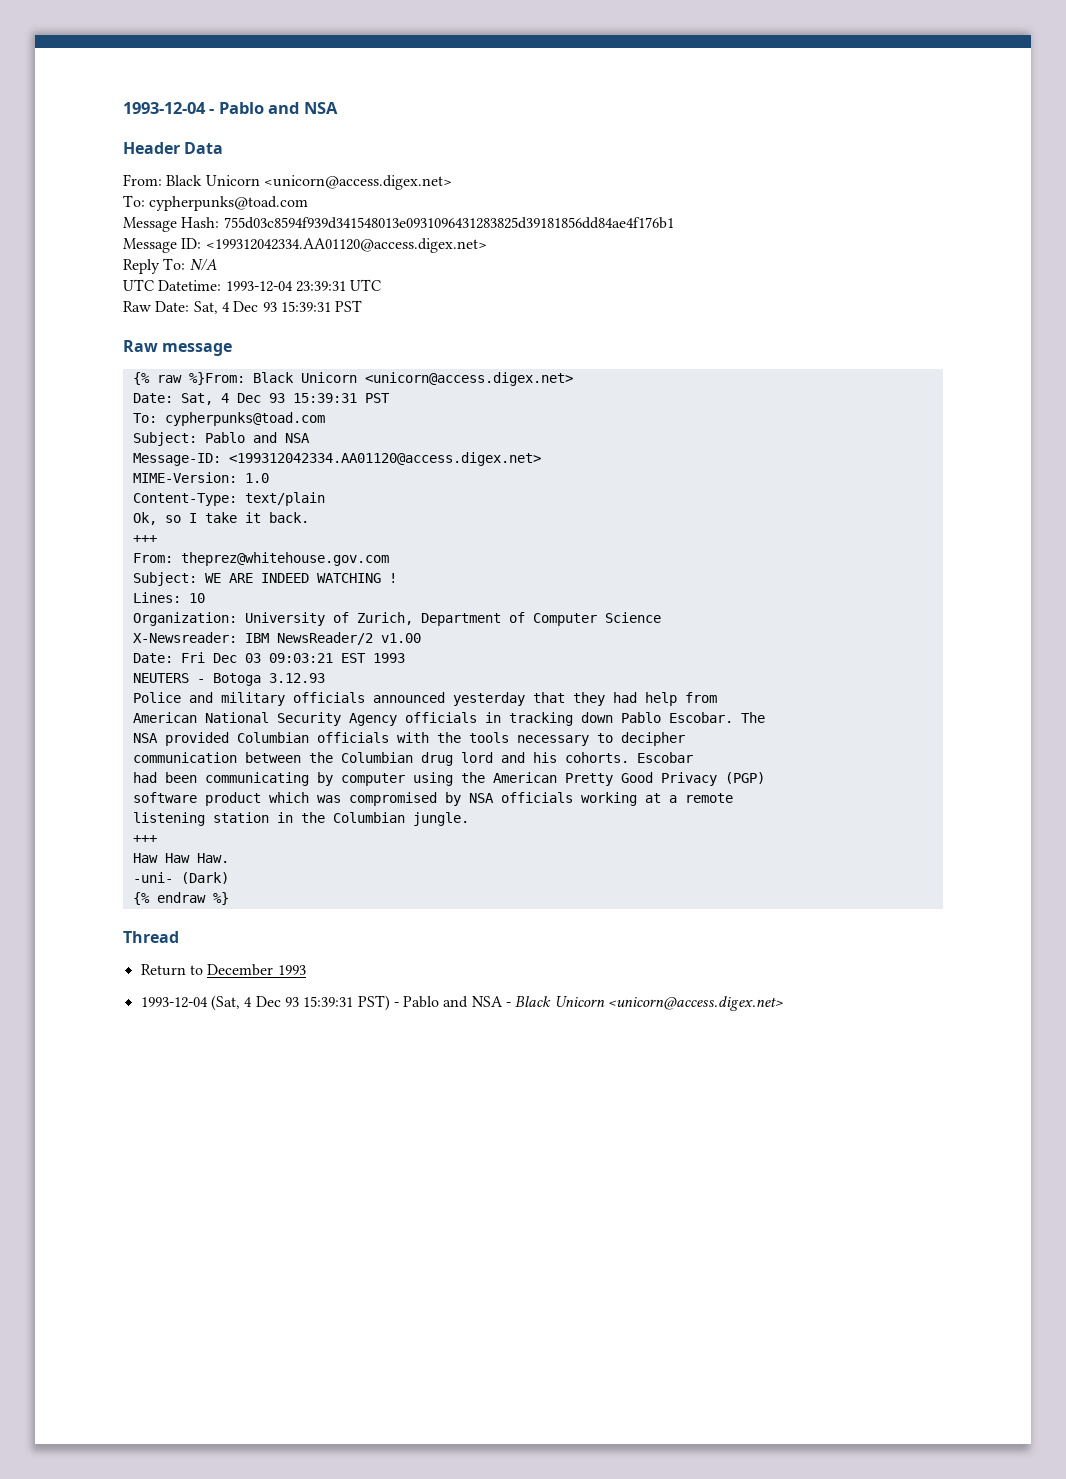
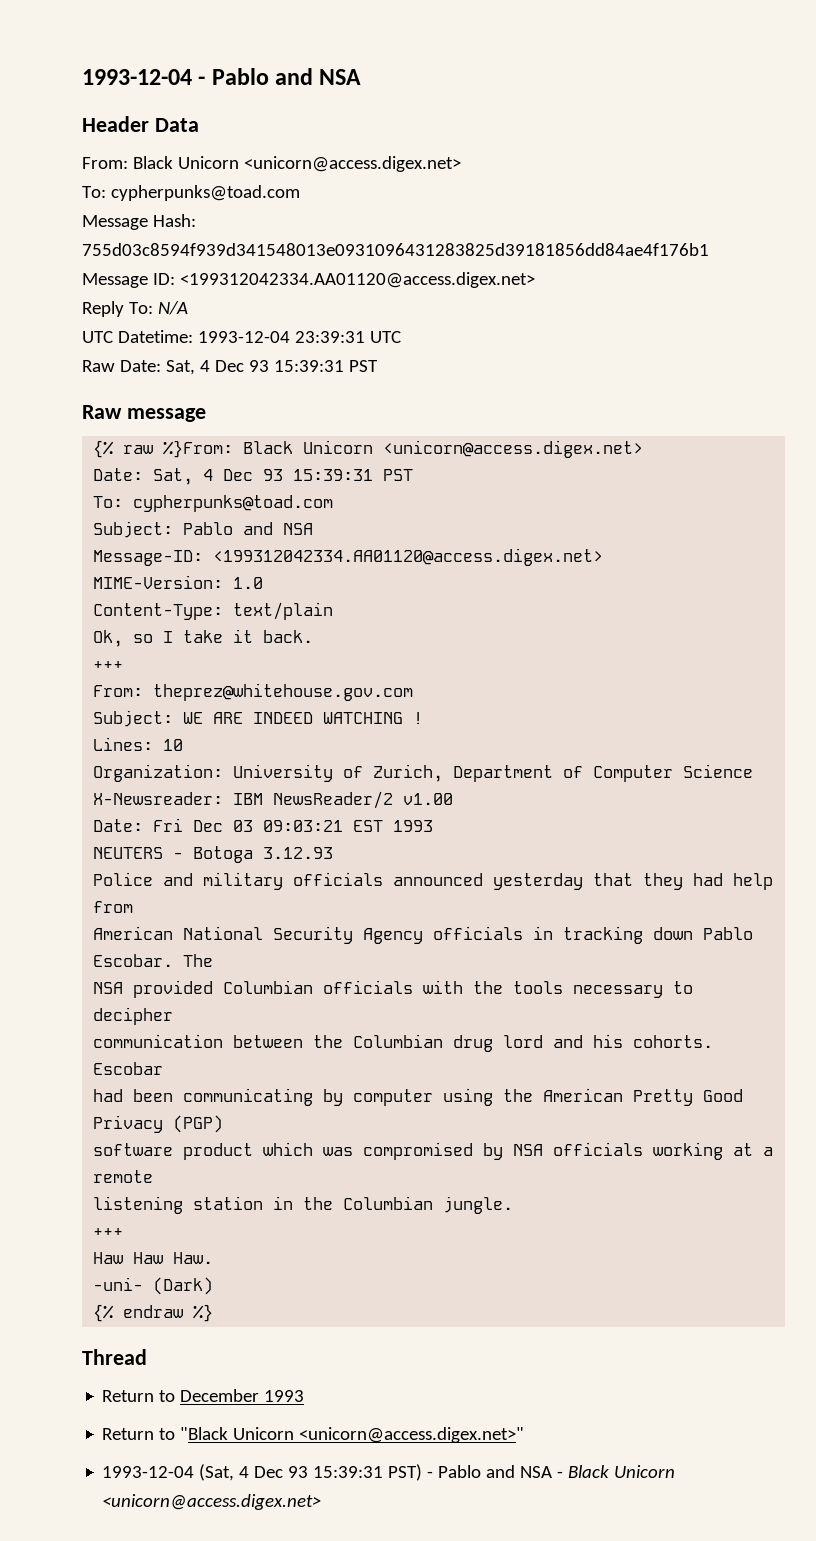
(306, 970) none -> [102,1427,525,1443] // Return to "Black Unicorn <unicorn@access.digex.net>"

